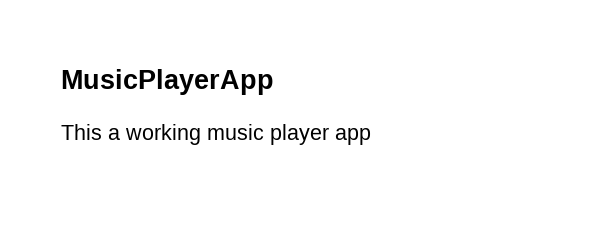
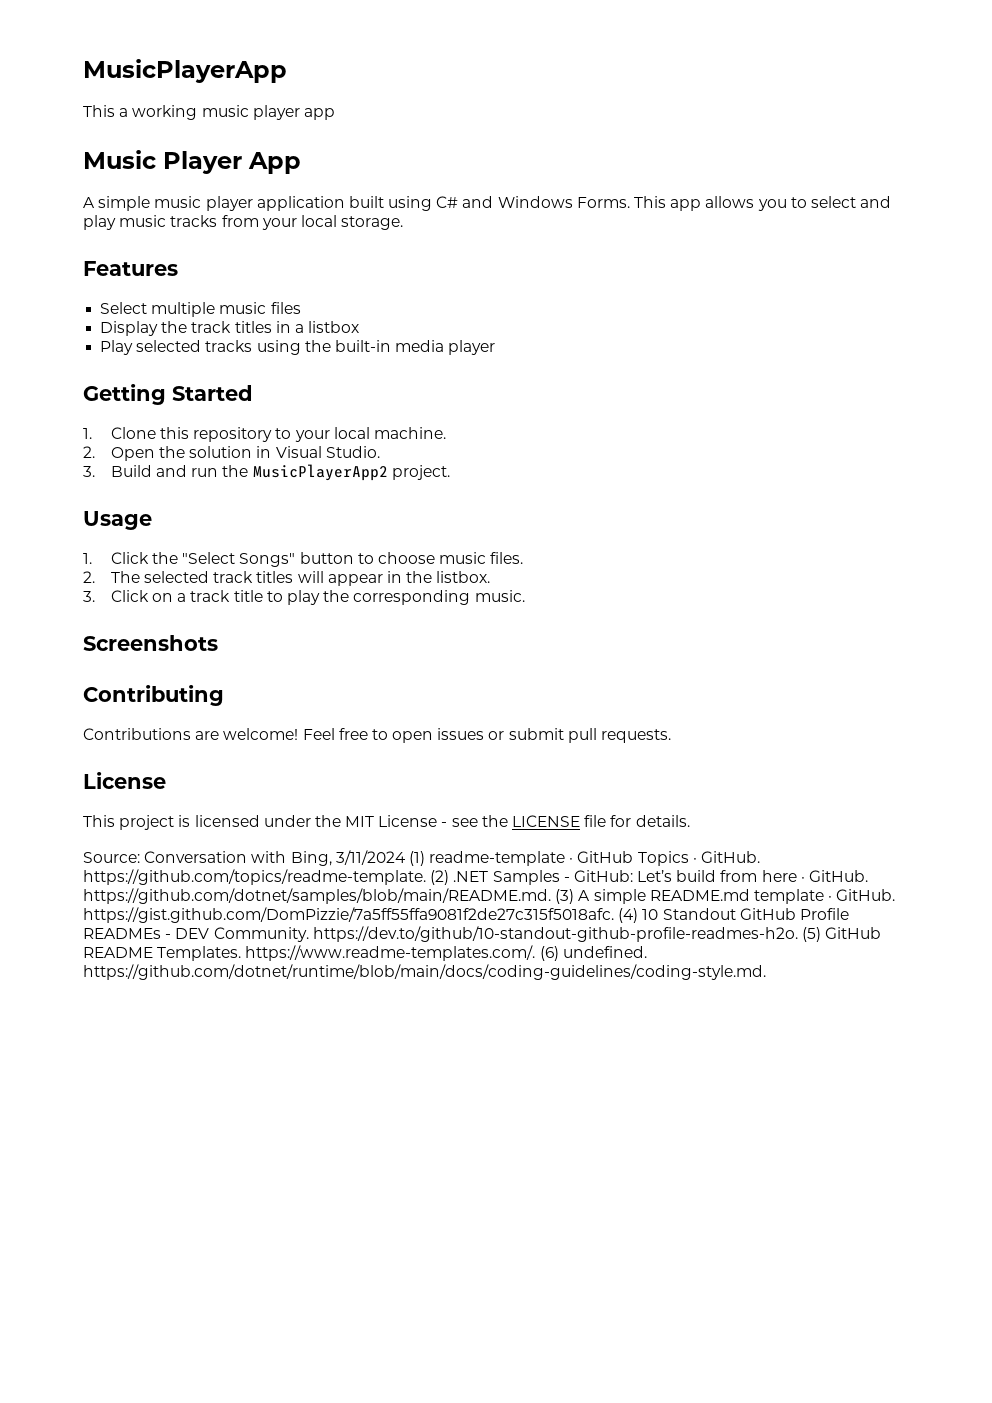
(371, 136) none -> [83,150,301,174] [83,196,892,211] [83,215,404,230] [83,261,178,276] [100,302,301,317] [100,321,360,336] [100,340,496,355] [83,384,253,405] [83,427,447,442] [83,446,380,461] [83,464,450,481] [83,511,152,530] [83,552,524,567] [83,571,491,586] [83,590,525,605] [83,635,218,651] [83,685,224,706] [83,728,672,743] [83,772,166,789] [83,815,690,830] [83,850,761,866] [83,869,869,885] [83,888,896,904] [83,907,849,923] [83,926,882,942] [83,945,647,961] [83,964,766,980] // Music Player App // A simple music player application built using C# and Windows Forms. This app allows you to select and play music tracks from your local storage. // Features // Select multiple music files // Display the track titles in a listbox // Play selected tracks using the built-in media player // Getting Started // 1. Clone this repository to your local machine. // 2. Open the solution in Visual Studio. // 3. Build and run the MusicPlayerApp2 project. // Usage // 1. Click the "Select Songs" button to choose music files. // 2. The selected track titles will appear in the listbox. // 3. Click on a track title to play the corresponding music. // Screenshots // Contributing // Contributions are welcome! Feel free to open issues or submit pull requests. // License // This project is licensed under the MIT License - see the LICENSE file for details. // Source: Conversation with Bing, 3/11/2024 (1) readme-template · GitHub Topics · GitHub. https://github.com/topics/readme-template. (2) .NET Samples - GitHub: Let’s build from here · GitHub. https://github.com/dotnet/samples/blob/main/README.md. (3) A simple README.md template · GitHub. https://gist.github.com/DomPizzie/7a5ff55ffa9081f2de27c315f5018afc. (4) 10 Standout GitHub Profile READMEs - DEV Community. https://dev.to/github/10-standout-github-profile-readmes-h2o. (5) GitHub README Templates. https://www.readme-templates.com/. (6) undefined. https://github.com/dotnet/runtime/blob/main/docs/coding-guidelines/coding-style.md.

